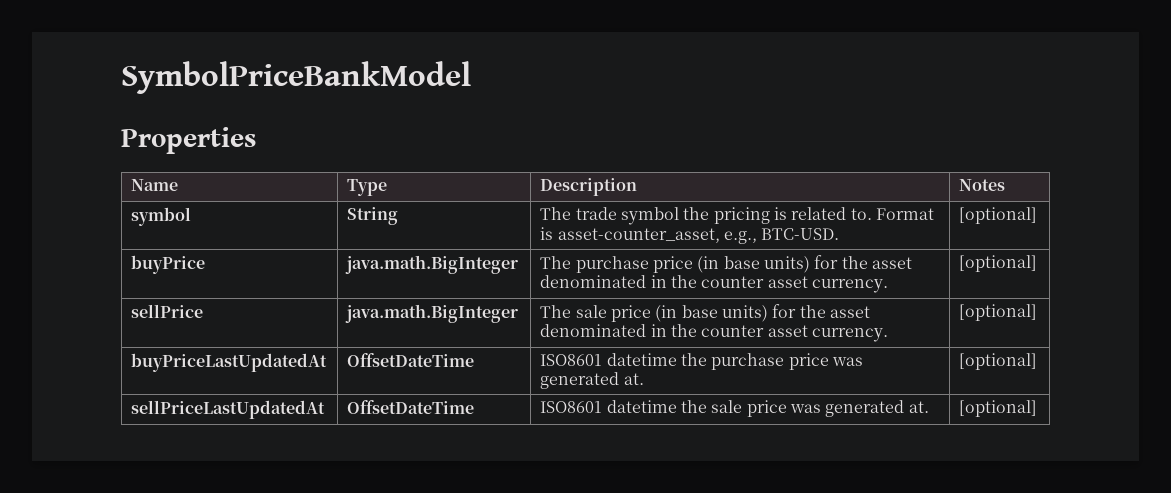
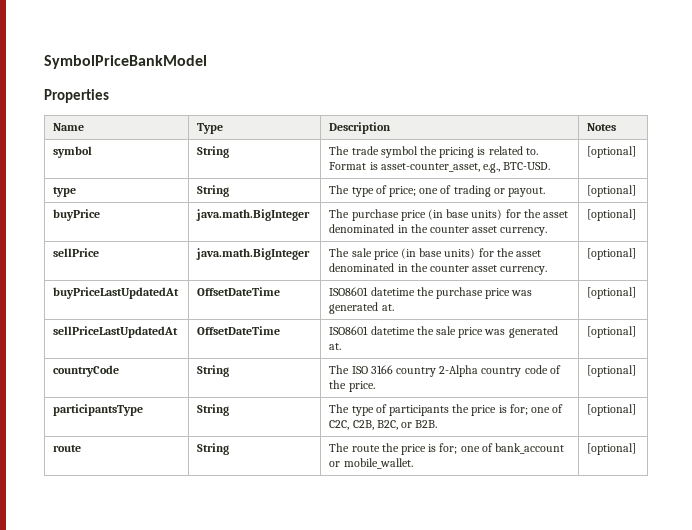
(1038, 215) none -> [53,187,77,197] [197,185,230,197] [329,185,546,197] [587,185,637,197] // type | String | The type of price; one of trading or payout. | [optional]
(1038, 408) none -> [53,365,120,377] [197,365,230,377] [329,365,561,377] [329,380,375,392] [587,365,637,377] [53,404,144,416] [197,404,230,416] [329,404,564,416] [329,420,438,430] [587,404,637,416] [53,445,82,452] [197,443,230,455] [329,443,565,455] [329,458,413,469] [587,443,637,455] // countryCode | String | The ISO 3166 country 2-Alpha country code of the price. | [optional] // participantsType | String | The type of participants the price is for; one of C2C, C2B, B2C, or B2B. | [optional] // route | String | The route the price is for; one of bank_account or mobile_wallet. | [optional]

